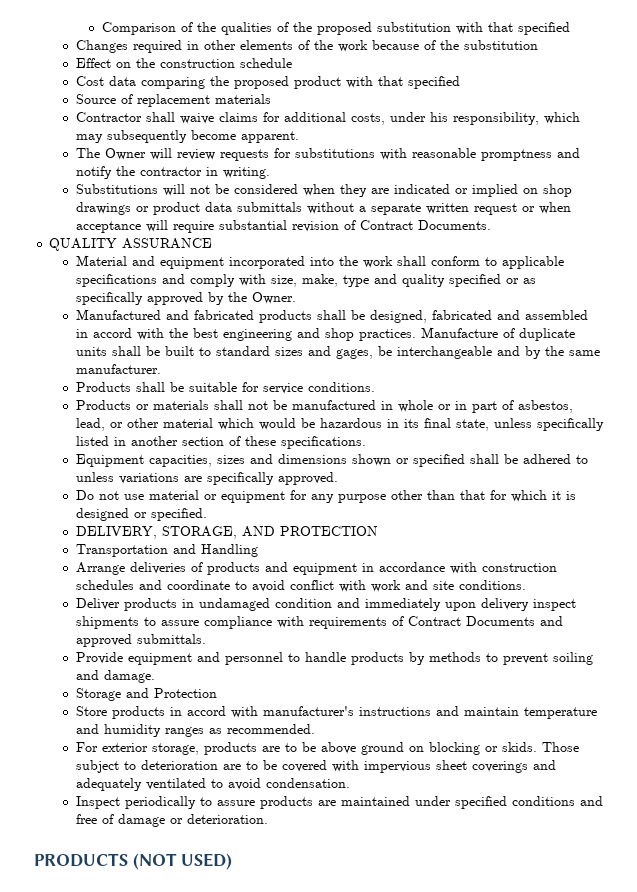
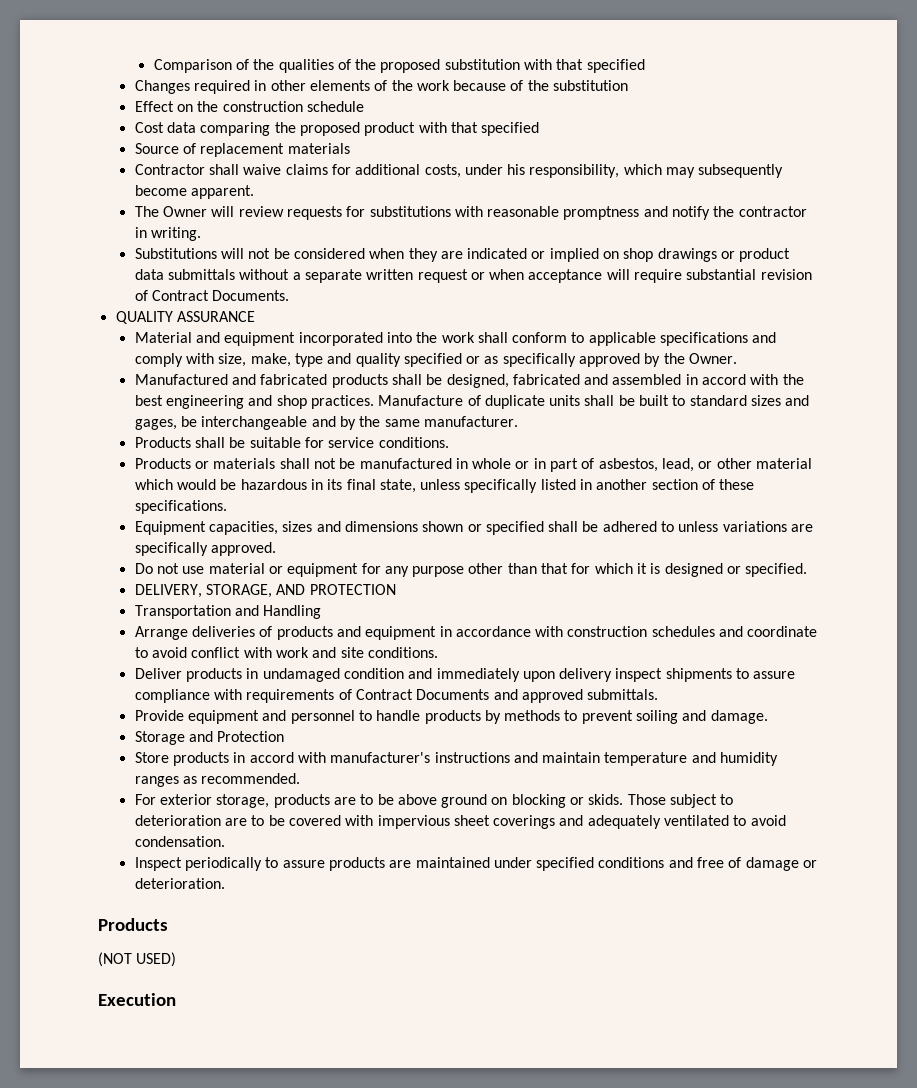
[34,853,128,867] PRODUCTS -> [98,918,168,931] Products //
(233, 861) none -> [98,993,176,1006] // Execution

